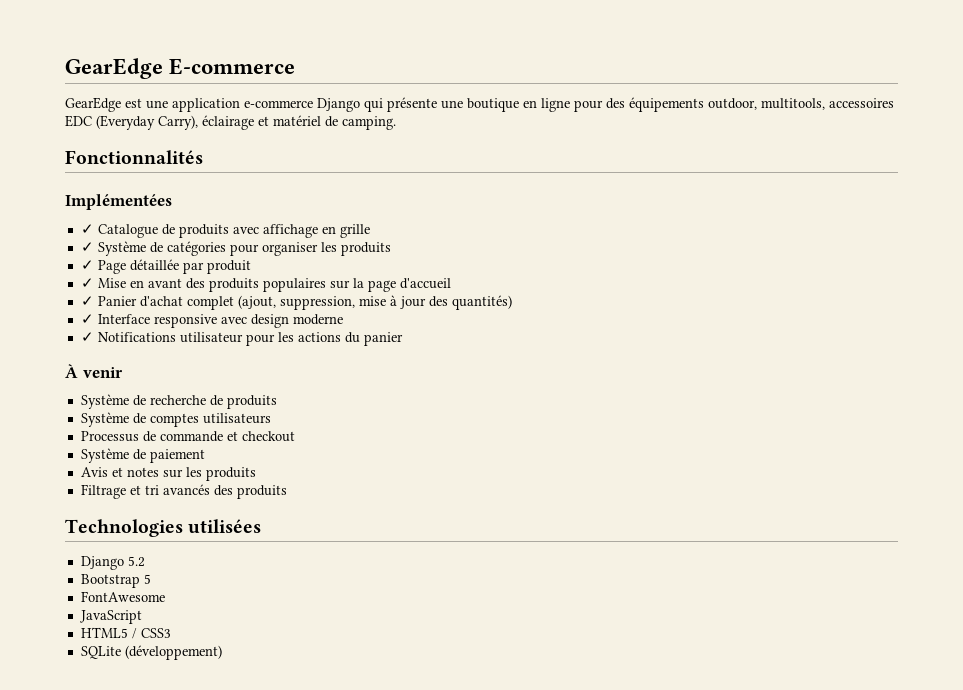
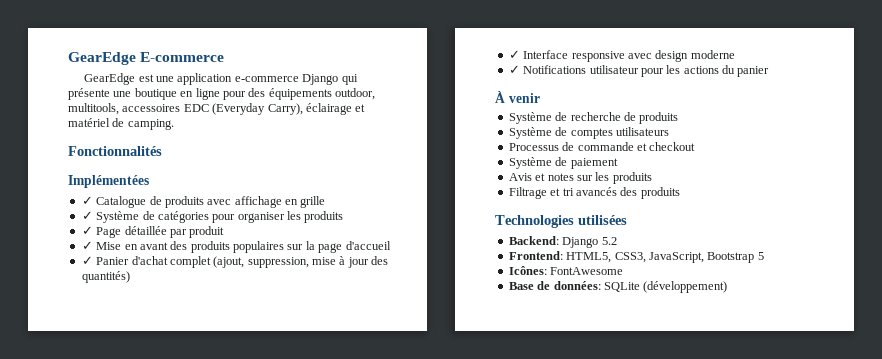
(262, 526) none -> [508,236,559,245] Backend:
(145, 561) none -> [508,251,704,263] Frontend: HTML5, CSS3, JavaScript,
(151, 579) none -> [508,266,547,275] Icônes:
[79,610,142,624] [80,627,171,639] JavaScript // HTML5 / CSS3 // -> [508,281,601,290] Base de données:

